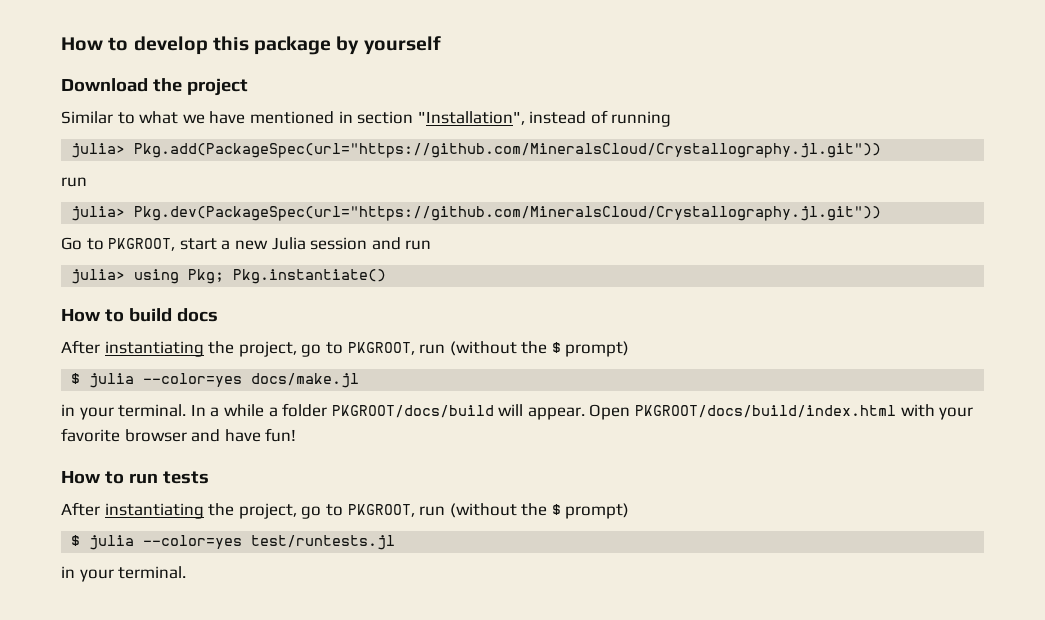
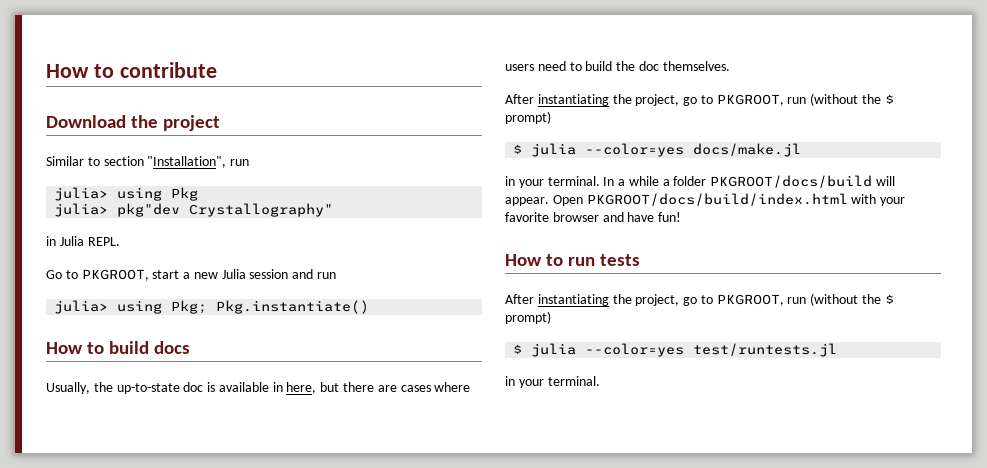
[61,36,441,55] How to develop this package by yourself -> [46,62,217,78] How to contribute
[139,110,672,127] [71,143,882,158] [61,177,87,187] [71,206,882,221] what we have mentioned in section "Installation", instead of running // julia> Pkg.add(PackageSpec(url="https://github.com/MineralsCloud/Crystallography.jl.git")) // run // julia> Pkg.dev(PackageSpec(url="https://github.com/MineralsCloud/Crystallography.jl.git")) -> [103,156,250,168] [54,187,199,201] [54,203,334,217] [46,236,120,246] section "Installation", run // julia> using Pkg // julia> pkg"dev Crystallography" // in Julia REPL.
(218, 315) none -> [46,382,471,394] [505,61,730,71] // Usually, the up-to-state doc is available in here, but there are cases where users need to build the doc themselves.

